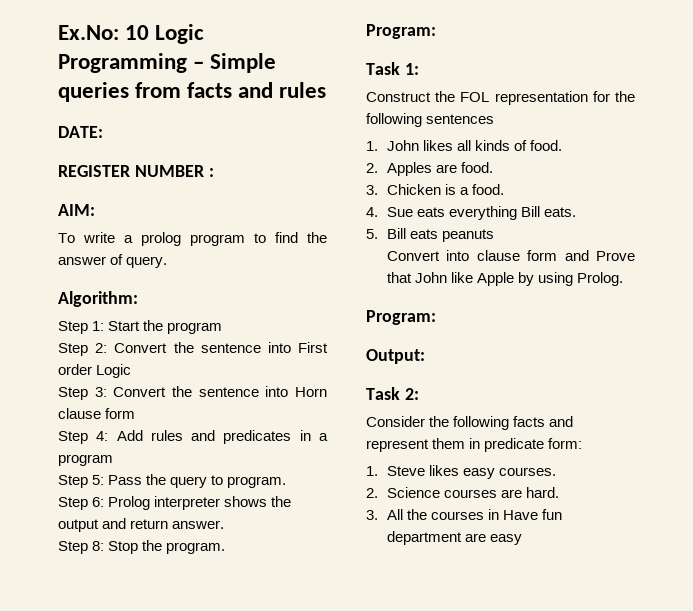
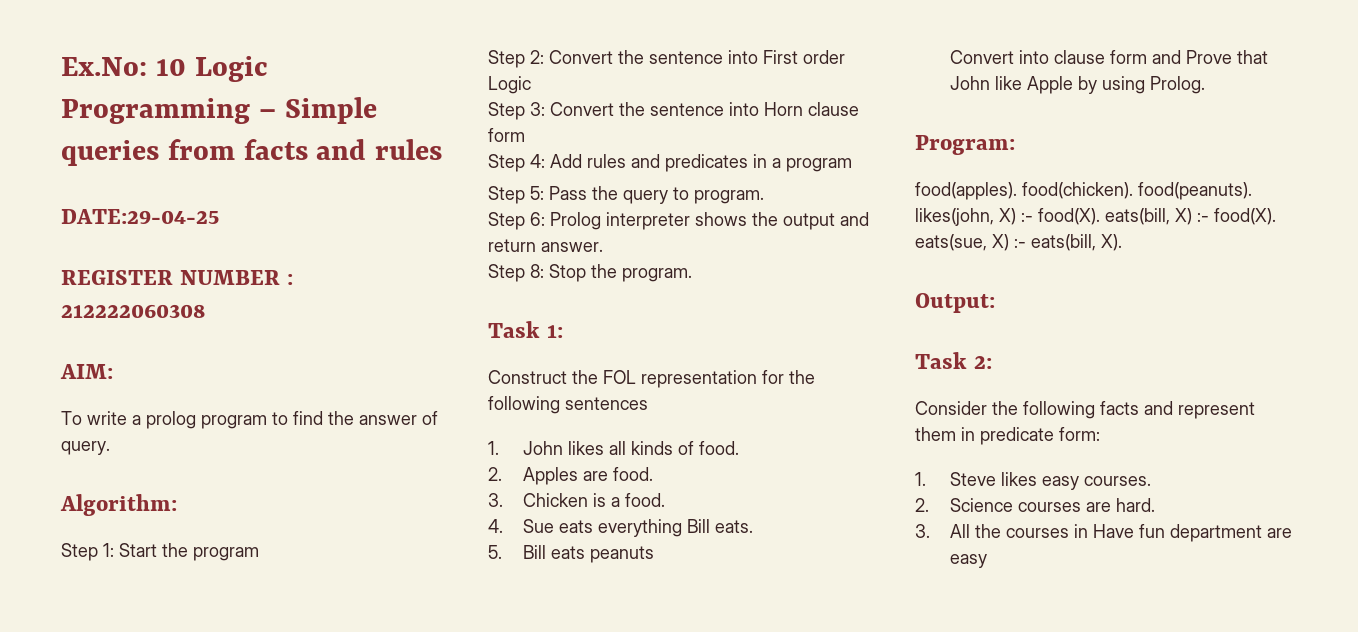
[58,126,103,138] DATE: -> [61,209,219,224] DATE:29-04-25
(214, 172) none -> [61,304,205,318] 212222060308
[366,24,436,39] // Program: -> (692, 275) none
(436, 317) none -> [915,182,1252,200] [915,208,1276,226] [915,234,1122,251] // food(apples). food(chicken). food(peanuts). likes(john, X) :- food(X). eats(bill, X) :- food(X). eats(sue, X) :- eats(bill, X).

